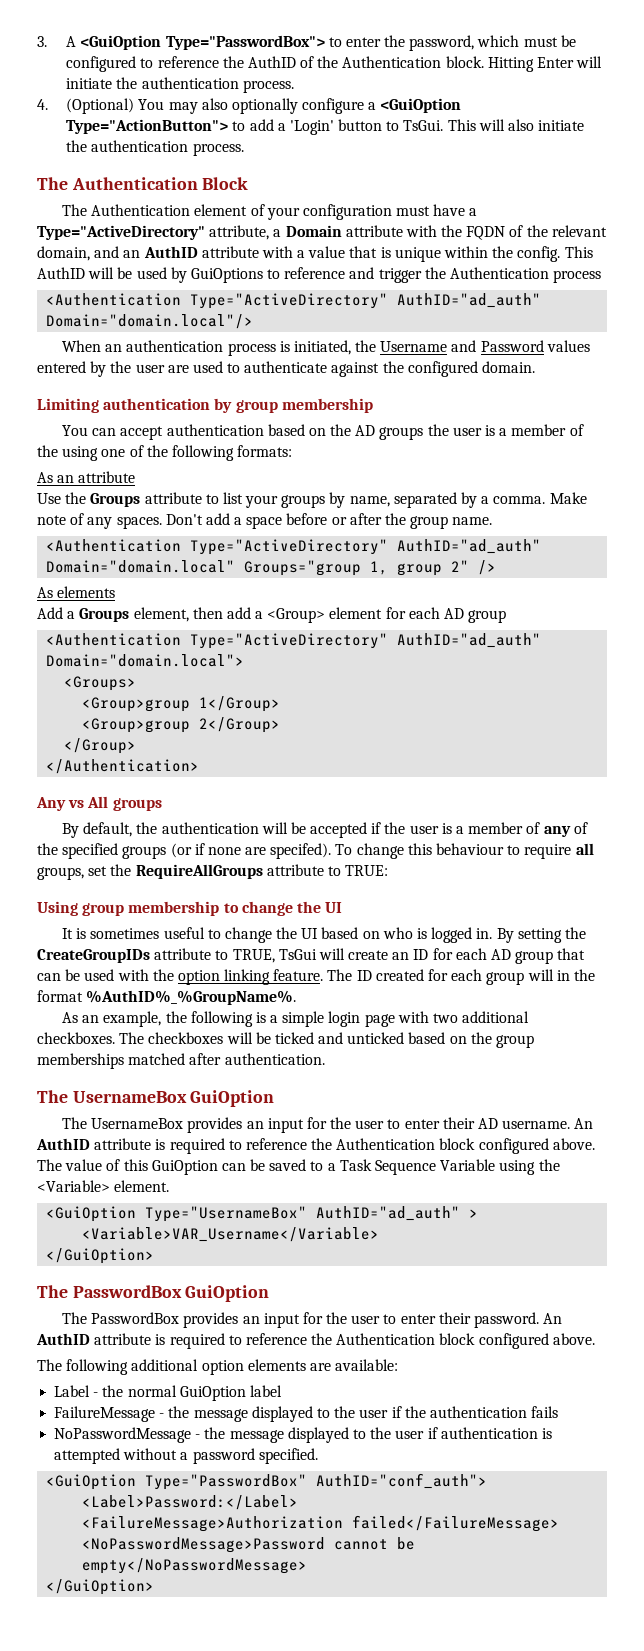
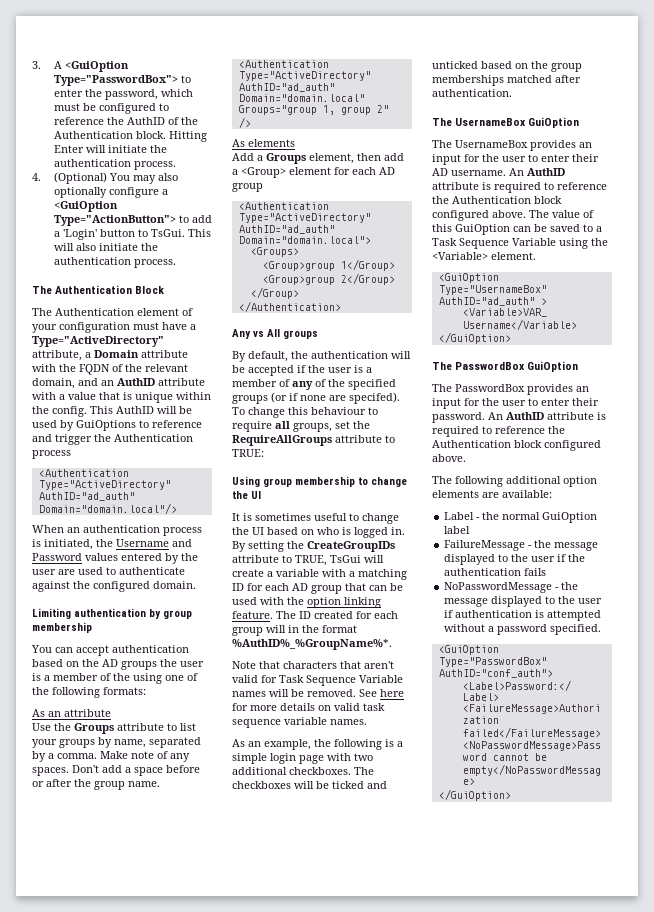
[392,952,410,960] an -> [267,569,407,580] a variable with a matching
[86,990,297,1005] %AuthID%_%GroupName%. -> [232,639,392,650] [232,661,394,669] [232,675,403,686] [232,689,404,697] [232,703,385,711] [232,717,367,728] %AuthID%_%GroupName%*. // Note that characters that aren't valid for Task Sequence Variable names will be removed. See here for more details on valid task sequence variable names.

